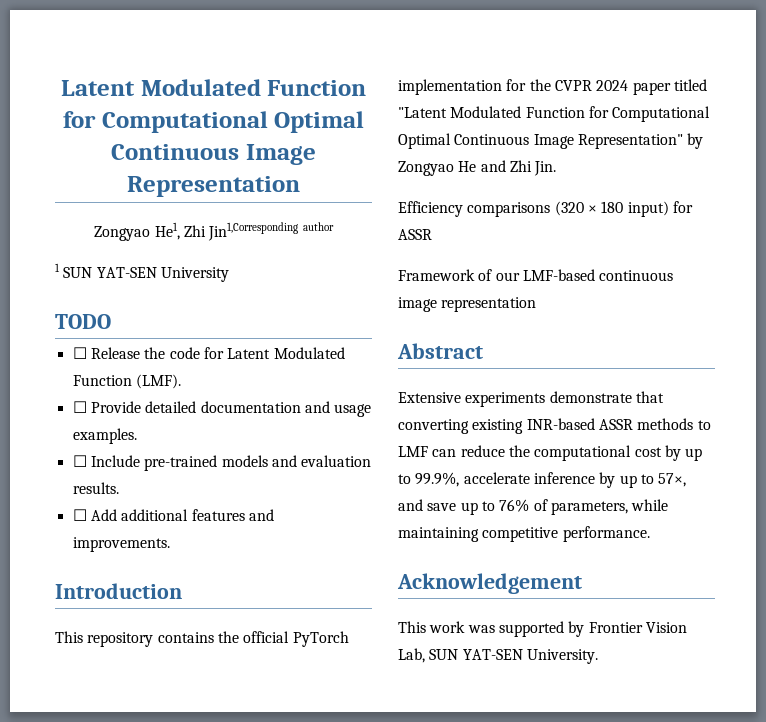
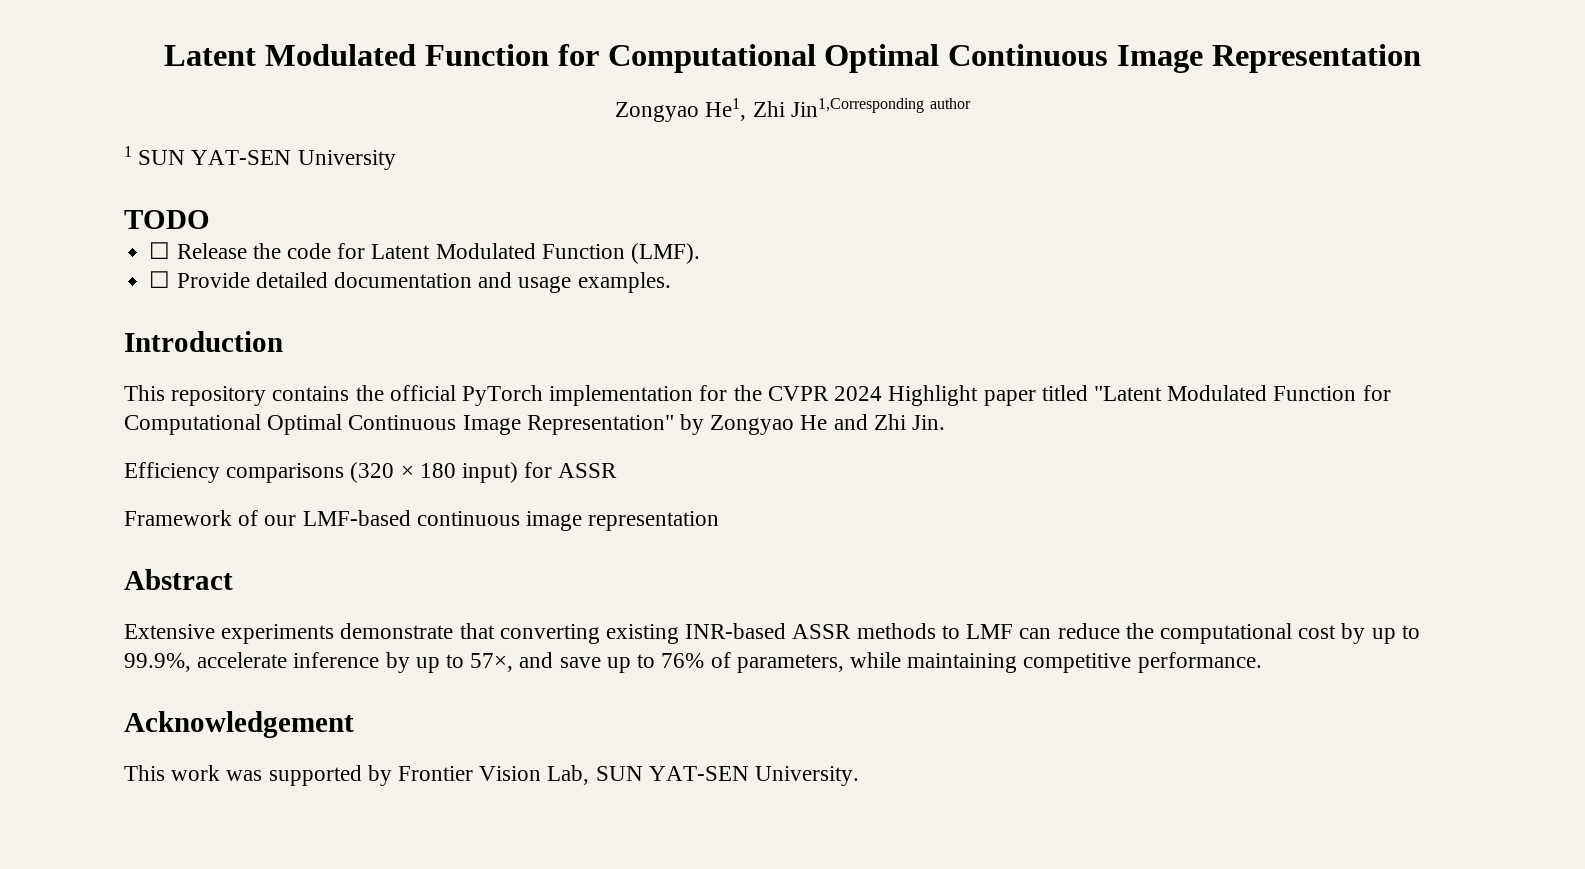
[72,455,372,471] [72,482,119,494] [72,509,274,521] [72,537,170,552] // ☐ Include pre-trained models and evaluation results. // ☐ Add additional features and improvements. -> (671, 282) none
(629, 85) none -> [888,385,979,406] Highlight

